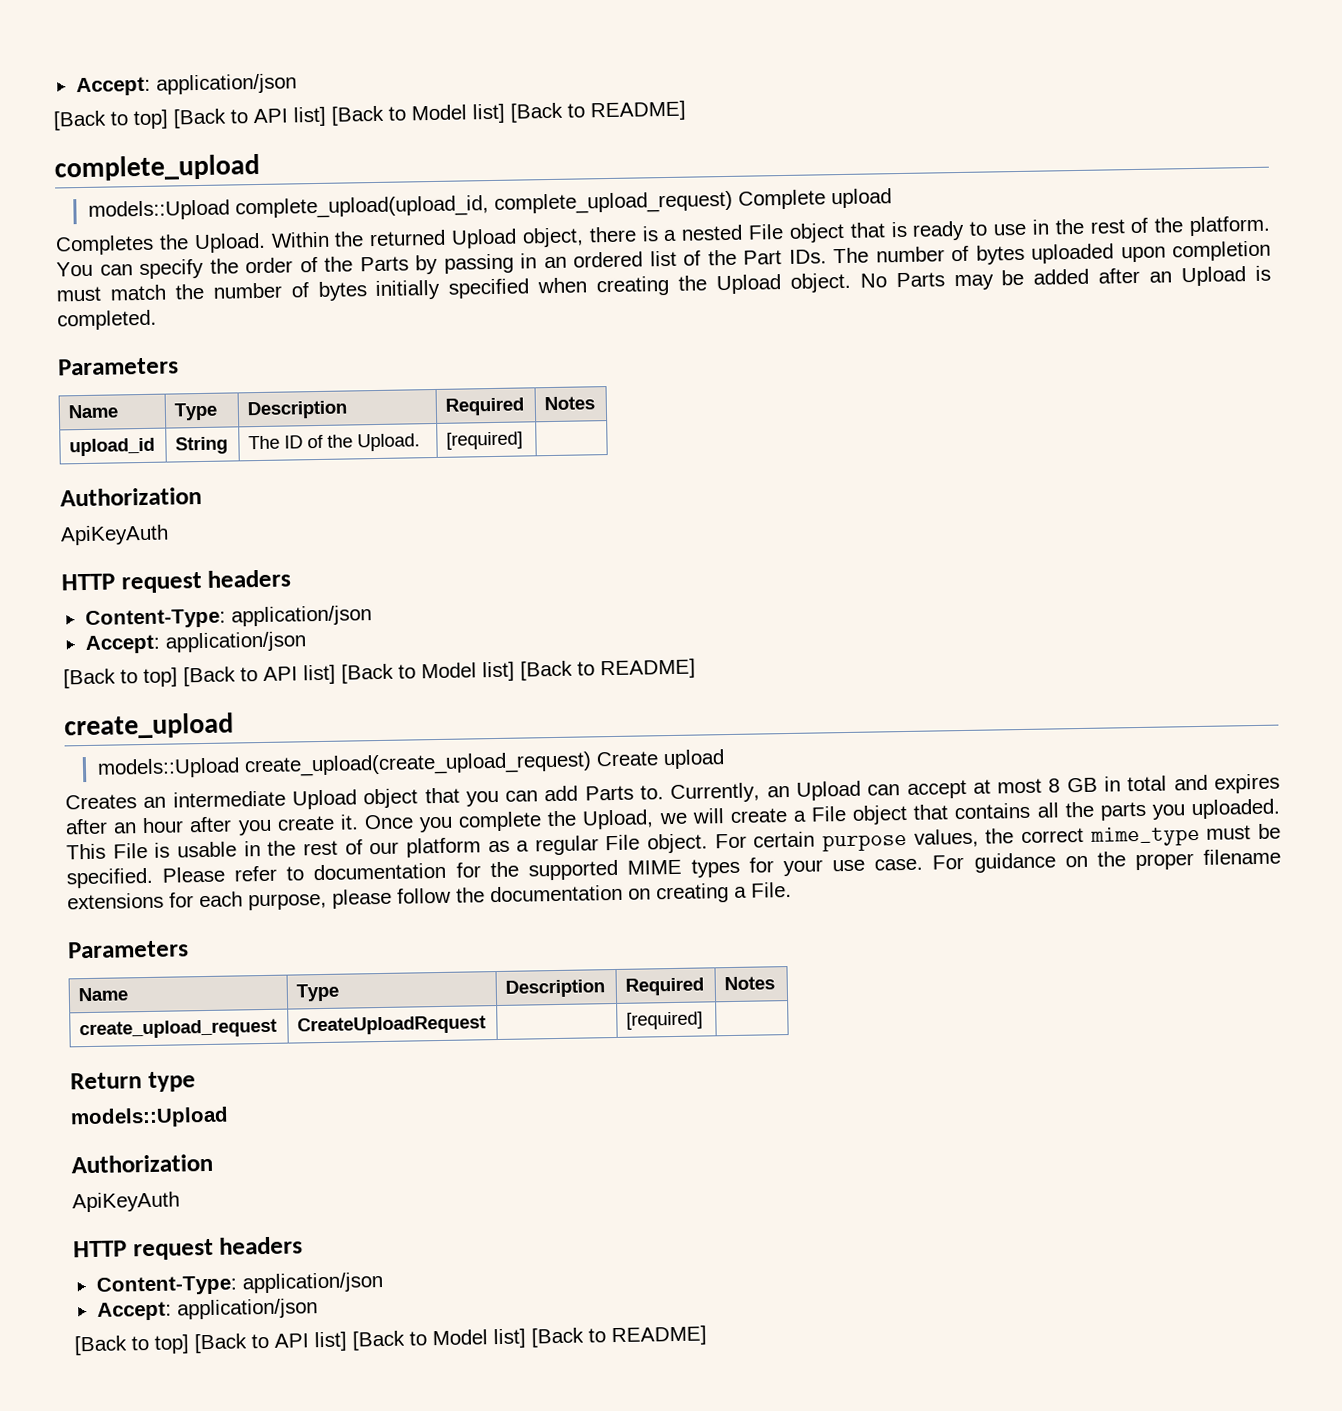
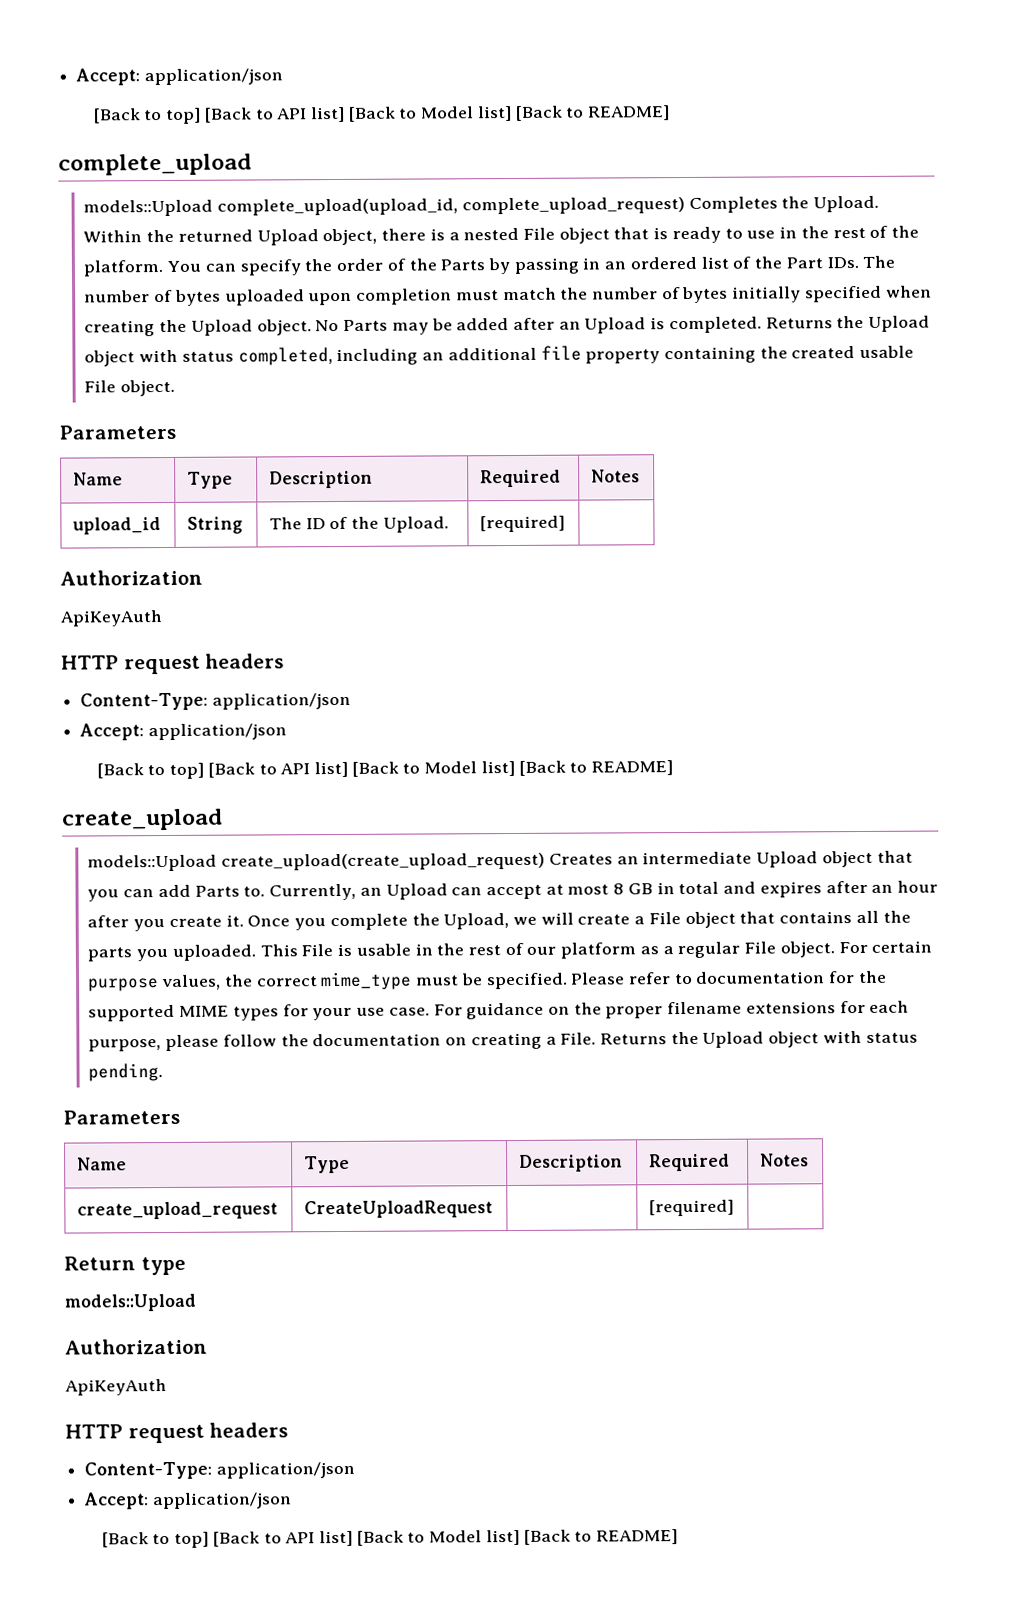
[737,188,892,210] Complete upload // -> (685, 206) none
(157, 320) none -> [765,315,931,332] [84,345,915,367] [84,379,176,397] Returns the Upload object with status completed, including an additional file property containing the created usable File object.
[595,749,725,770] Create upload // -> (546, 861) none
(792, 889) none -> [599,1031,918,1048] [88,1063,164,1082] Returns the Upload object with status pending.

